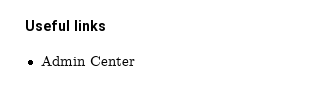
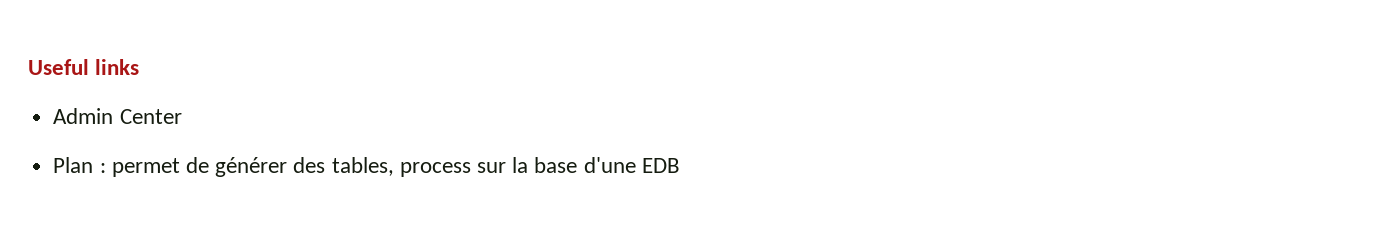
(135, 61) none -> [53,157,680,177] // Plan : permet de générer des tables, process sur la base d'une EDB

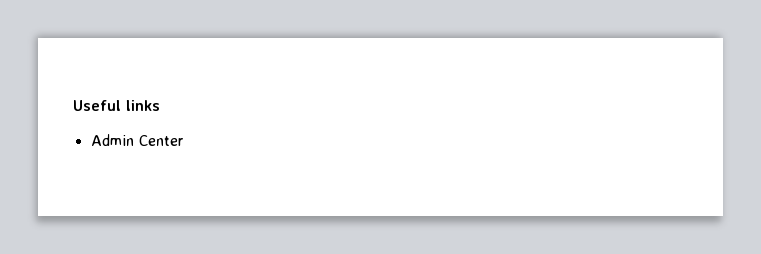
[53,157,680,177] // Plan : permet de générer des tables, process sur la base d'une EDB -> (184, 140) none

